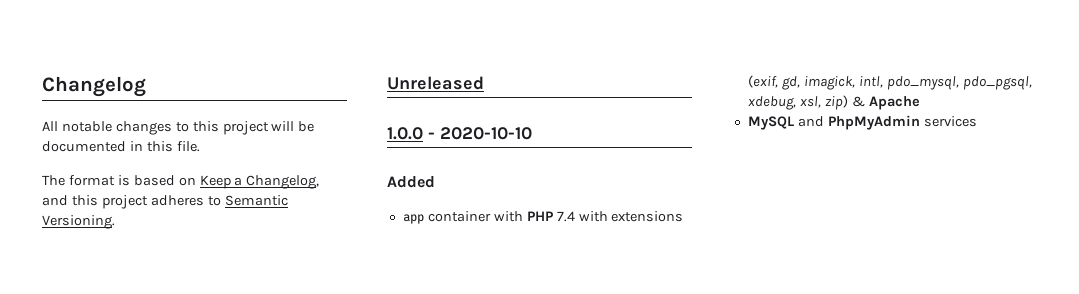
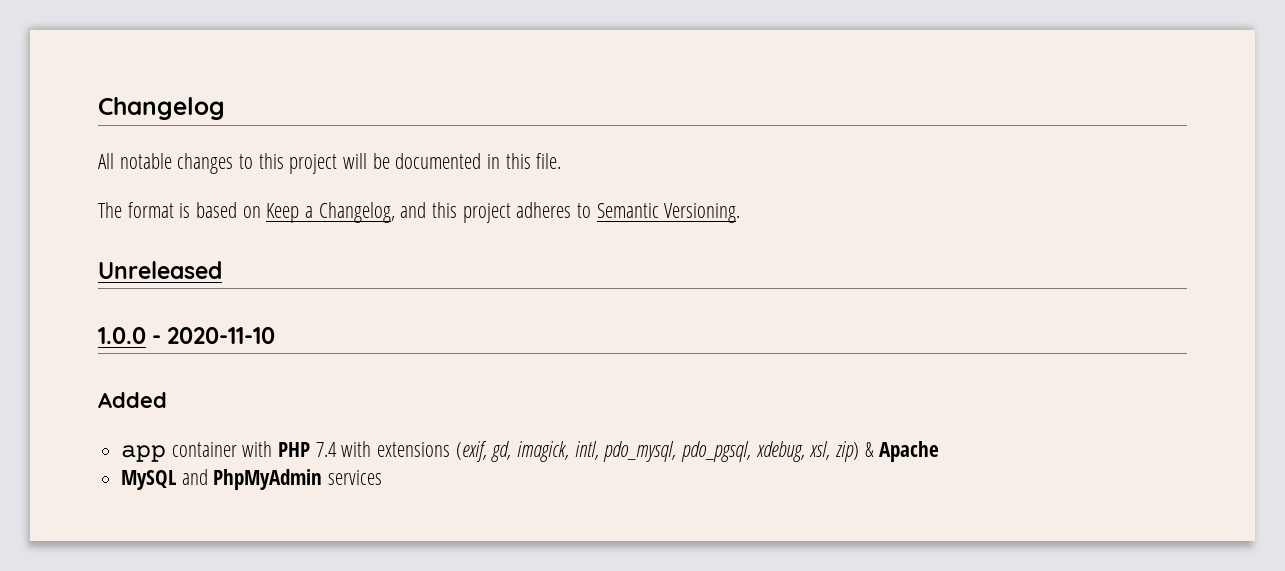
[440,127,532,140] 2020-10-10 -> [167,327,276,344] 2020-11-10

